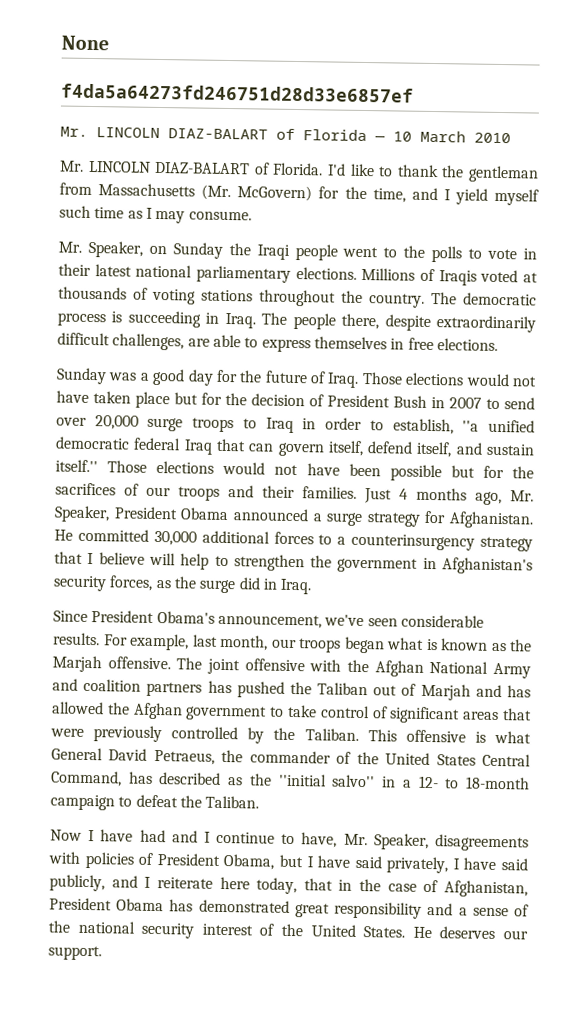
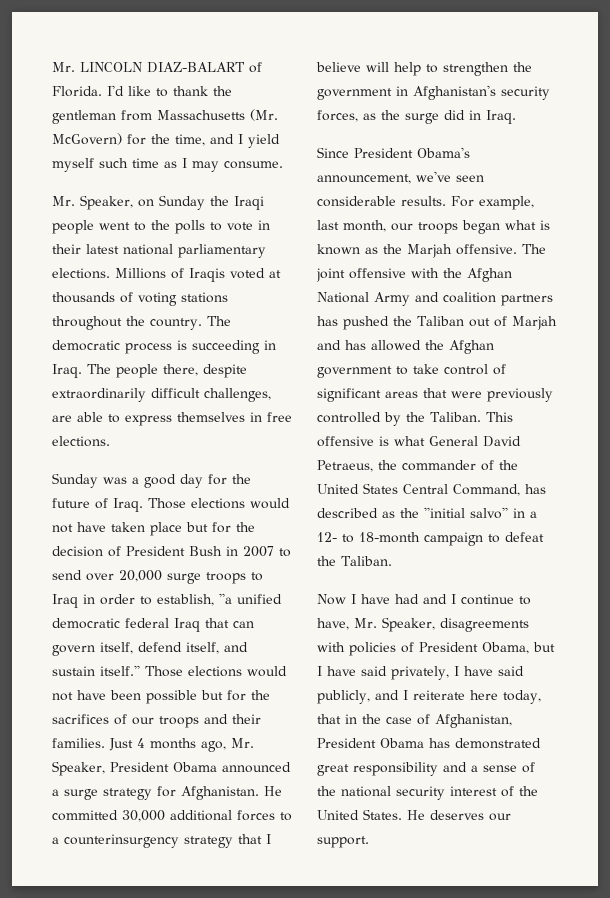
[61,35,109,51] [61,83,414,103] [60,126,511,144] None // f4da5a64273fd246751d28d33e6857ef // Mr. LINCOLN DIAZ-BALART of Florida — 10 March 2010 // -> (52, 67) none

